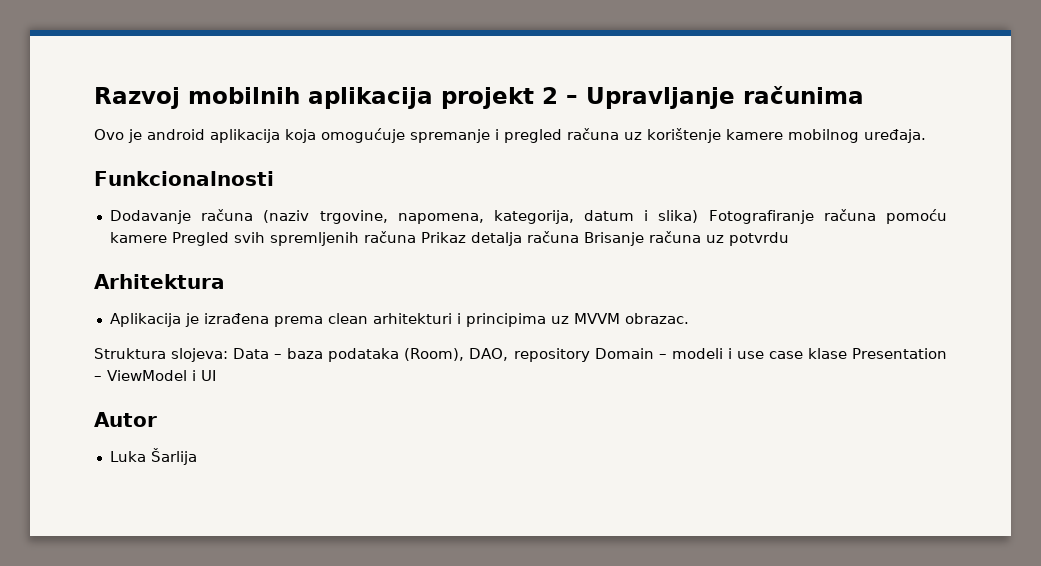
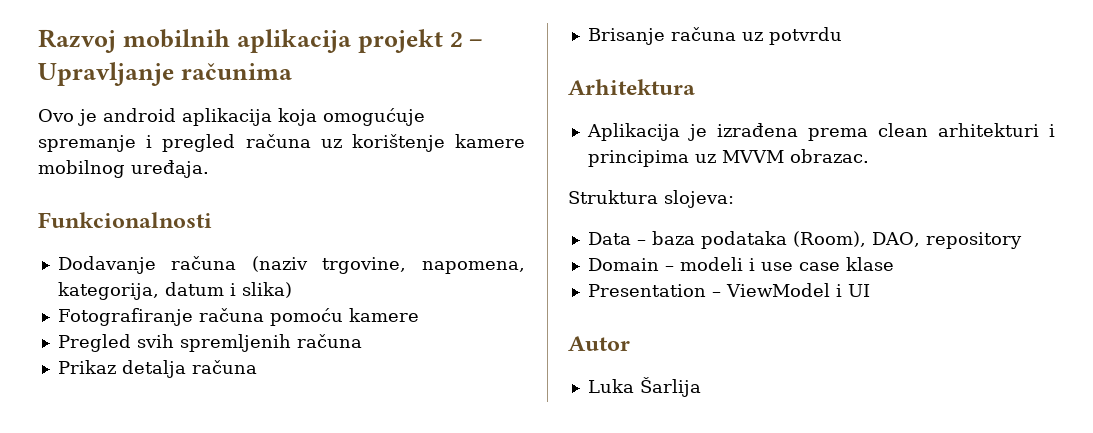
(699, 216) none -> (292, 290) //
(167, 237) none -> (419, 315) //
(416, 237) none -> (362, 341) //
(579, 237) none -> (257, 367) //
(229, 355) none -> (734, 199) //
(590, 355) none -> (1022, 240) //
(847, 353) none -> (894, 264) //

